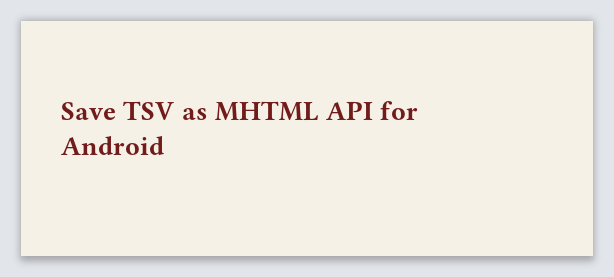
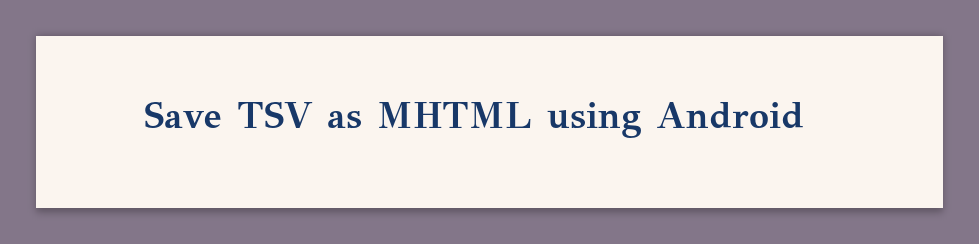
[326,101,419,120] API for -> [546,102,641,138] using

